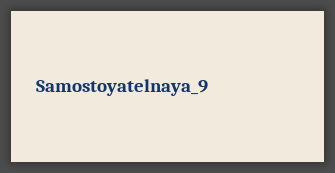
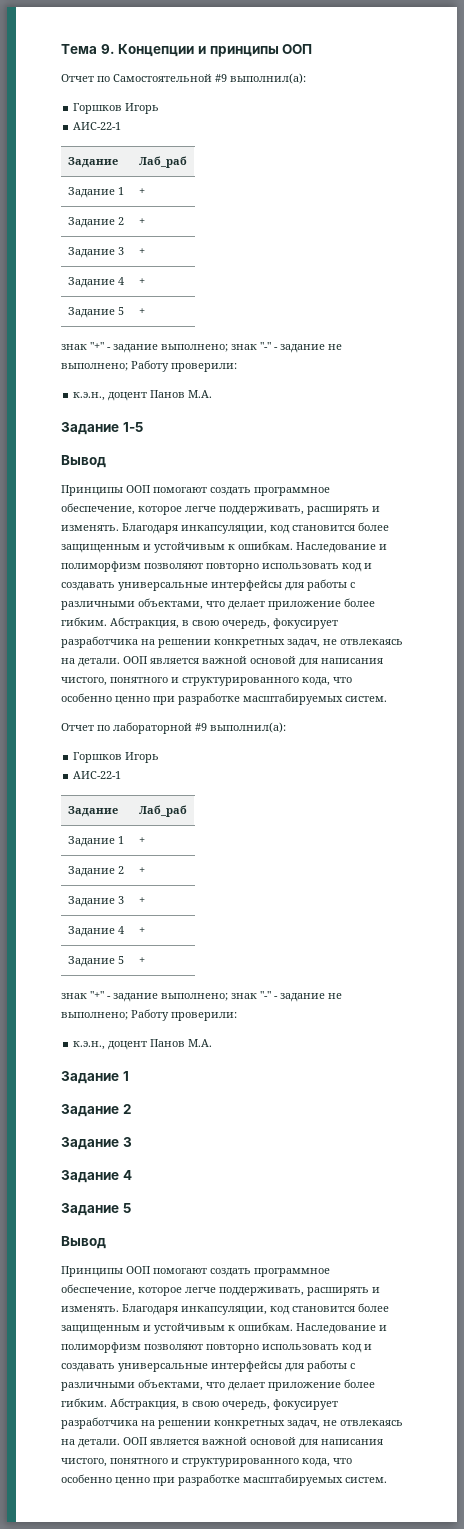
[36,79,208,96] Samostoyatelnaya_9 -> [61,44,313,57] [61,73,306,84] [73,103,160,114] [73,122,122,130] [67,157,118,168] [138,156,187,168] [67,187,124,198] [138,188,145,195] [67,217,124,228] [138,218,145,225] [67,247,124,258] [138,248,145,255] [67,277,124,288] [138,278,145,285] [67,307,124,318] [138,308,145,315] [61,342,342,353] [61,360,237,372] [73,390,213,401] [61,422,143,435] [61,455,106,468] [61,485,330,496] [61,503,380,515] [61,522,389,534] [61,541,387,553] [61,561,372,572] [61,579,355,591] [61,598,375,610] [61,617,338,629] [61,636,403,648] [61,656,383,667] [61,677,352,686] [61,693,387,705] [61,722,286,734] [73,752,160,763] [73,771,122,779] [67,806,118,817] [138,805,187,817] [67,836,124,847] [138,837,145,844] [67,866,124,877] [138,867,145,874] [67,896,124,907] [138,897,145,904] [67,926,124,937] [138,927,145,934] [67,956,124,967] [138,957,145,964] [61,991,342,1002] [61,1009,237,1021] [73,1039,213,1050] [61,1071,129,1084] [61,1104,132,1117] [61,1137,132,1150] [61,1170,132,1183] [61,1203,131,1216] [61,1236,106,1249] [61,1266,330,1277] [61,1284,380,1296] [61,1303,389,1315] [61,1322,387,1334] [61,1342,372,1353] [61,1360,355,1372] [61,1379,375,1391] [61,1398,338,1410] [61,1417,403,1429] [61,1437,383,1448] [61,1458,352,1467] [61,1474,387,1486] Тема 9. Концепции и принципы ООП // Отчет по Самостоятельной #9 выполнил(а): // Горшков Игорь // АИС-22-1 // Задание | Лаб_раб // Задание 1 | + // Задание 2 | + // Задание 3 | + // Задание 4 | + // Задание 5 | + // знак "+" - задание выполнено; знак "-" - задание не выполнено; Работу проверили: // к.э.н., доцент Панов М.А. // Задание 1-5 // Вывод // Принципы ООП помогают создать программное обеспечение, которое легче поддерживать, расширять и изменять. Благодаря инкапсуляции, код становится более защищенным и устойчивым к ошибкам. Наследование и полиморфизм позволяют повторно использовать код и создавать универсальные интерфейсы для работы с различными объектами, что делает приложение более гибким. Абстракция, в свою очередь, фокусирует разработчика на решении конкретных задач, не отвлекаясь на детали. ООП является важной основой для написания чистого, понятного и структурированного кода, что особенно ценно при разработке масштабируемых систем. // Отчет по лабораторной #9 выполнил(а): // Горшков Игорь // АИС-22-1 // Задание | Лаб_раб // Задание 1 | + // Задание 2 | + // Задание 3 | + // Задание 4 | + // Задание 5 | + // знак "+" - задание выполнено; знак "-" - задание не выполнено; Работу проверили: // к.э.н., доцент Панов М.А. // Задание 1 // Задание 2 // Задание 3 // Задание 4 // Задание 5 // Вывод // Принципы ООП помогают создать программное обеспечение, которое легче поддерживать, расширять и изменять. Благодаря инкапсуляции, код становится более защищенным и устойчивым к ошибкам. Наследование и полиморфизм позволяют повторно использовать код и создавать универсальные интерфейсы для работы с различными объектами, что делает приложение более гибким. Абстракция, в свою очередь, фокусирует разработчика на решении конкретных задач, не отвлекаясь на детали. ООП является важной основой для написания чистого, понятного и структурированного кода, что особенно ценно при разработке масштабируемых систем.

